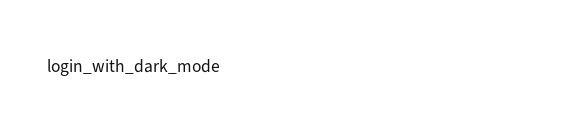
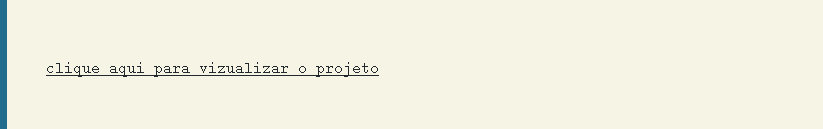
[47,59,220,76] login_with_dark_mode -> [46,61,379,77] clique aqui para vizualizar o projeto

